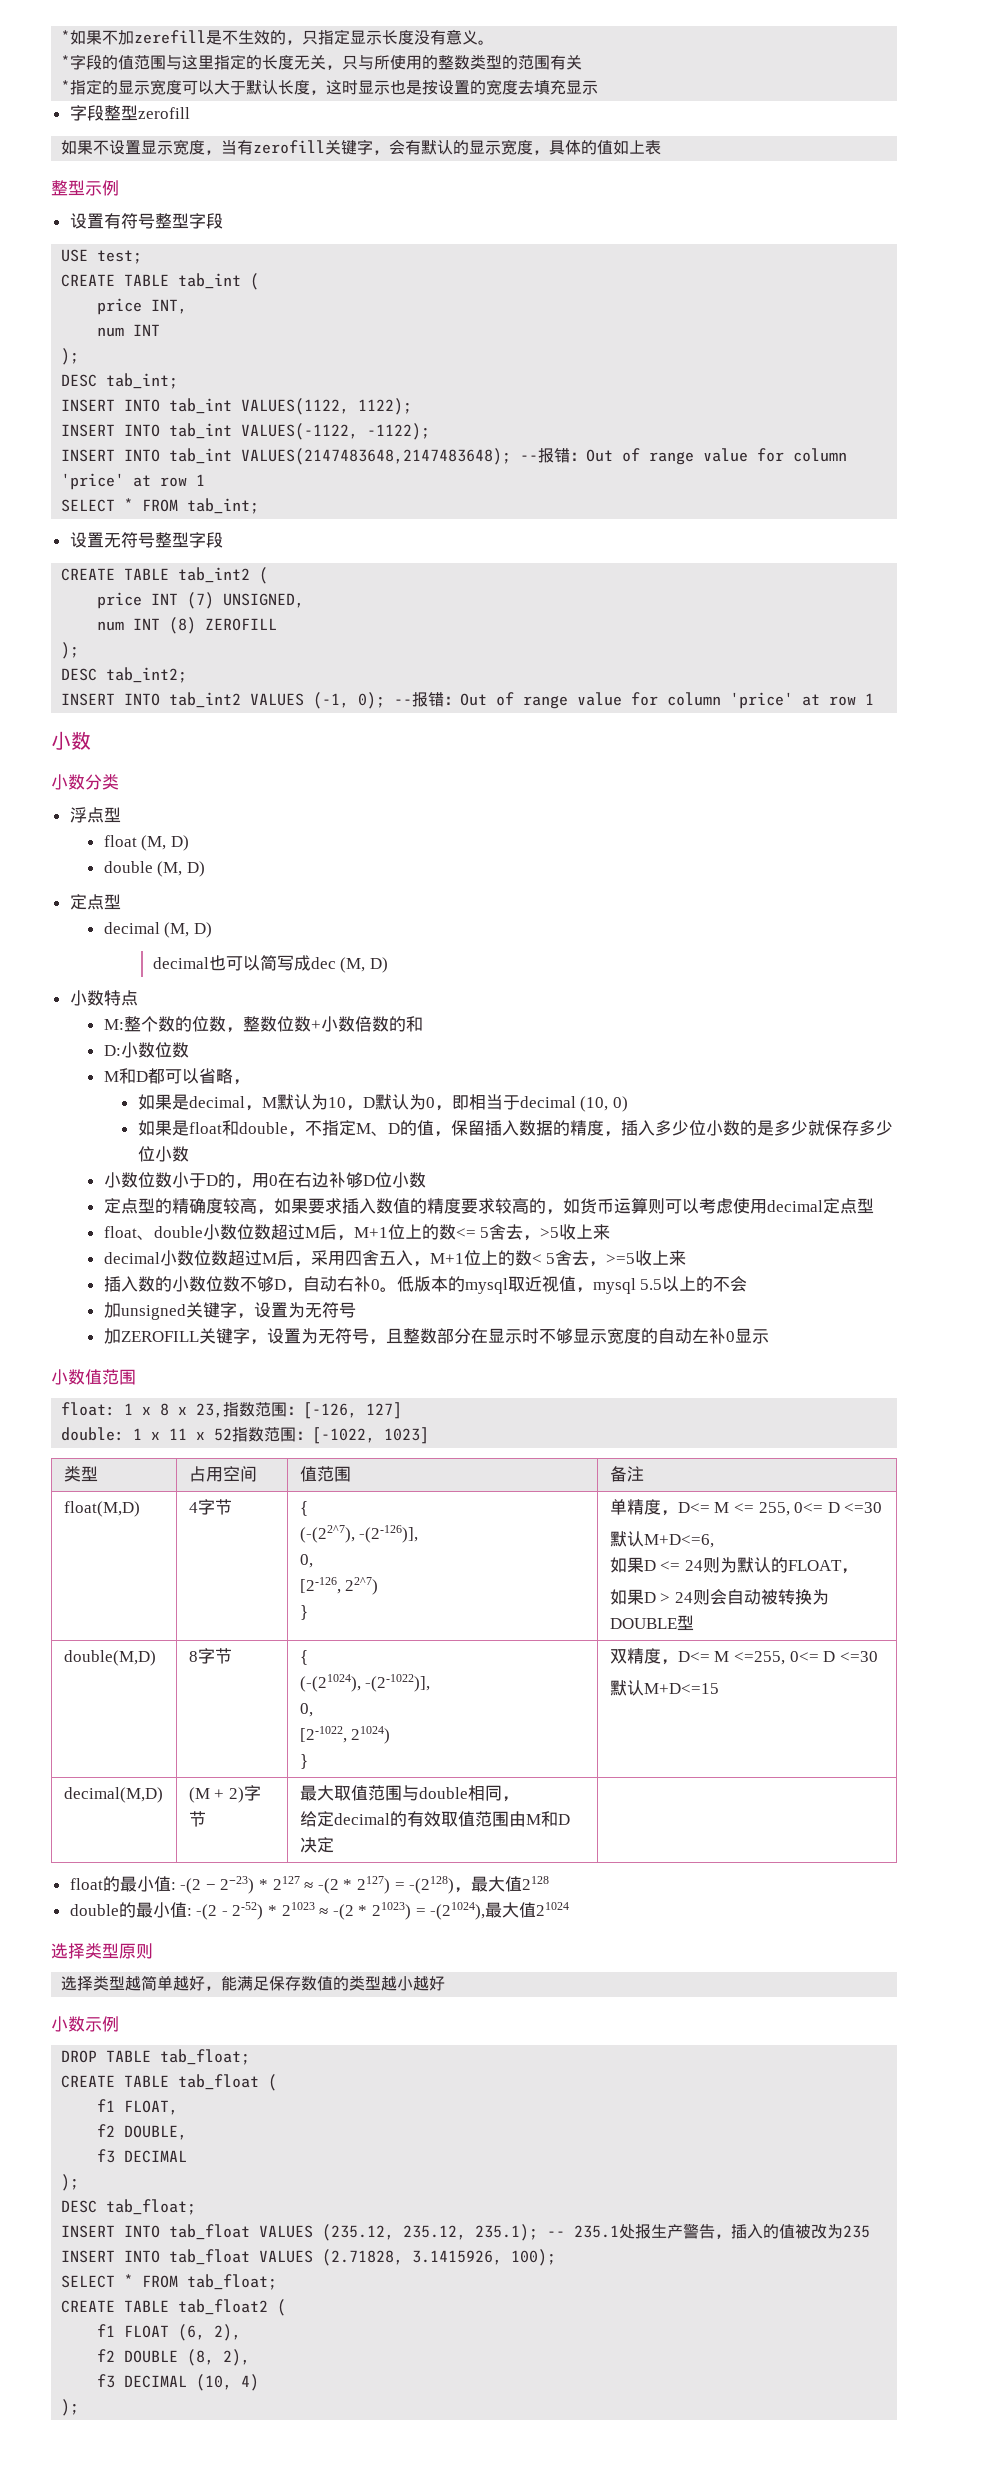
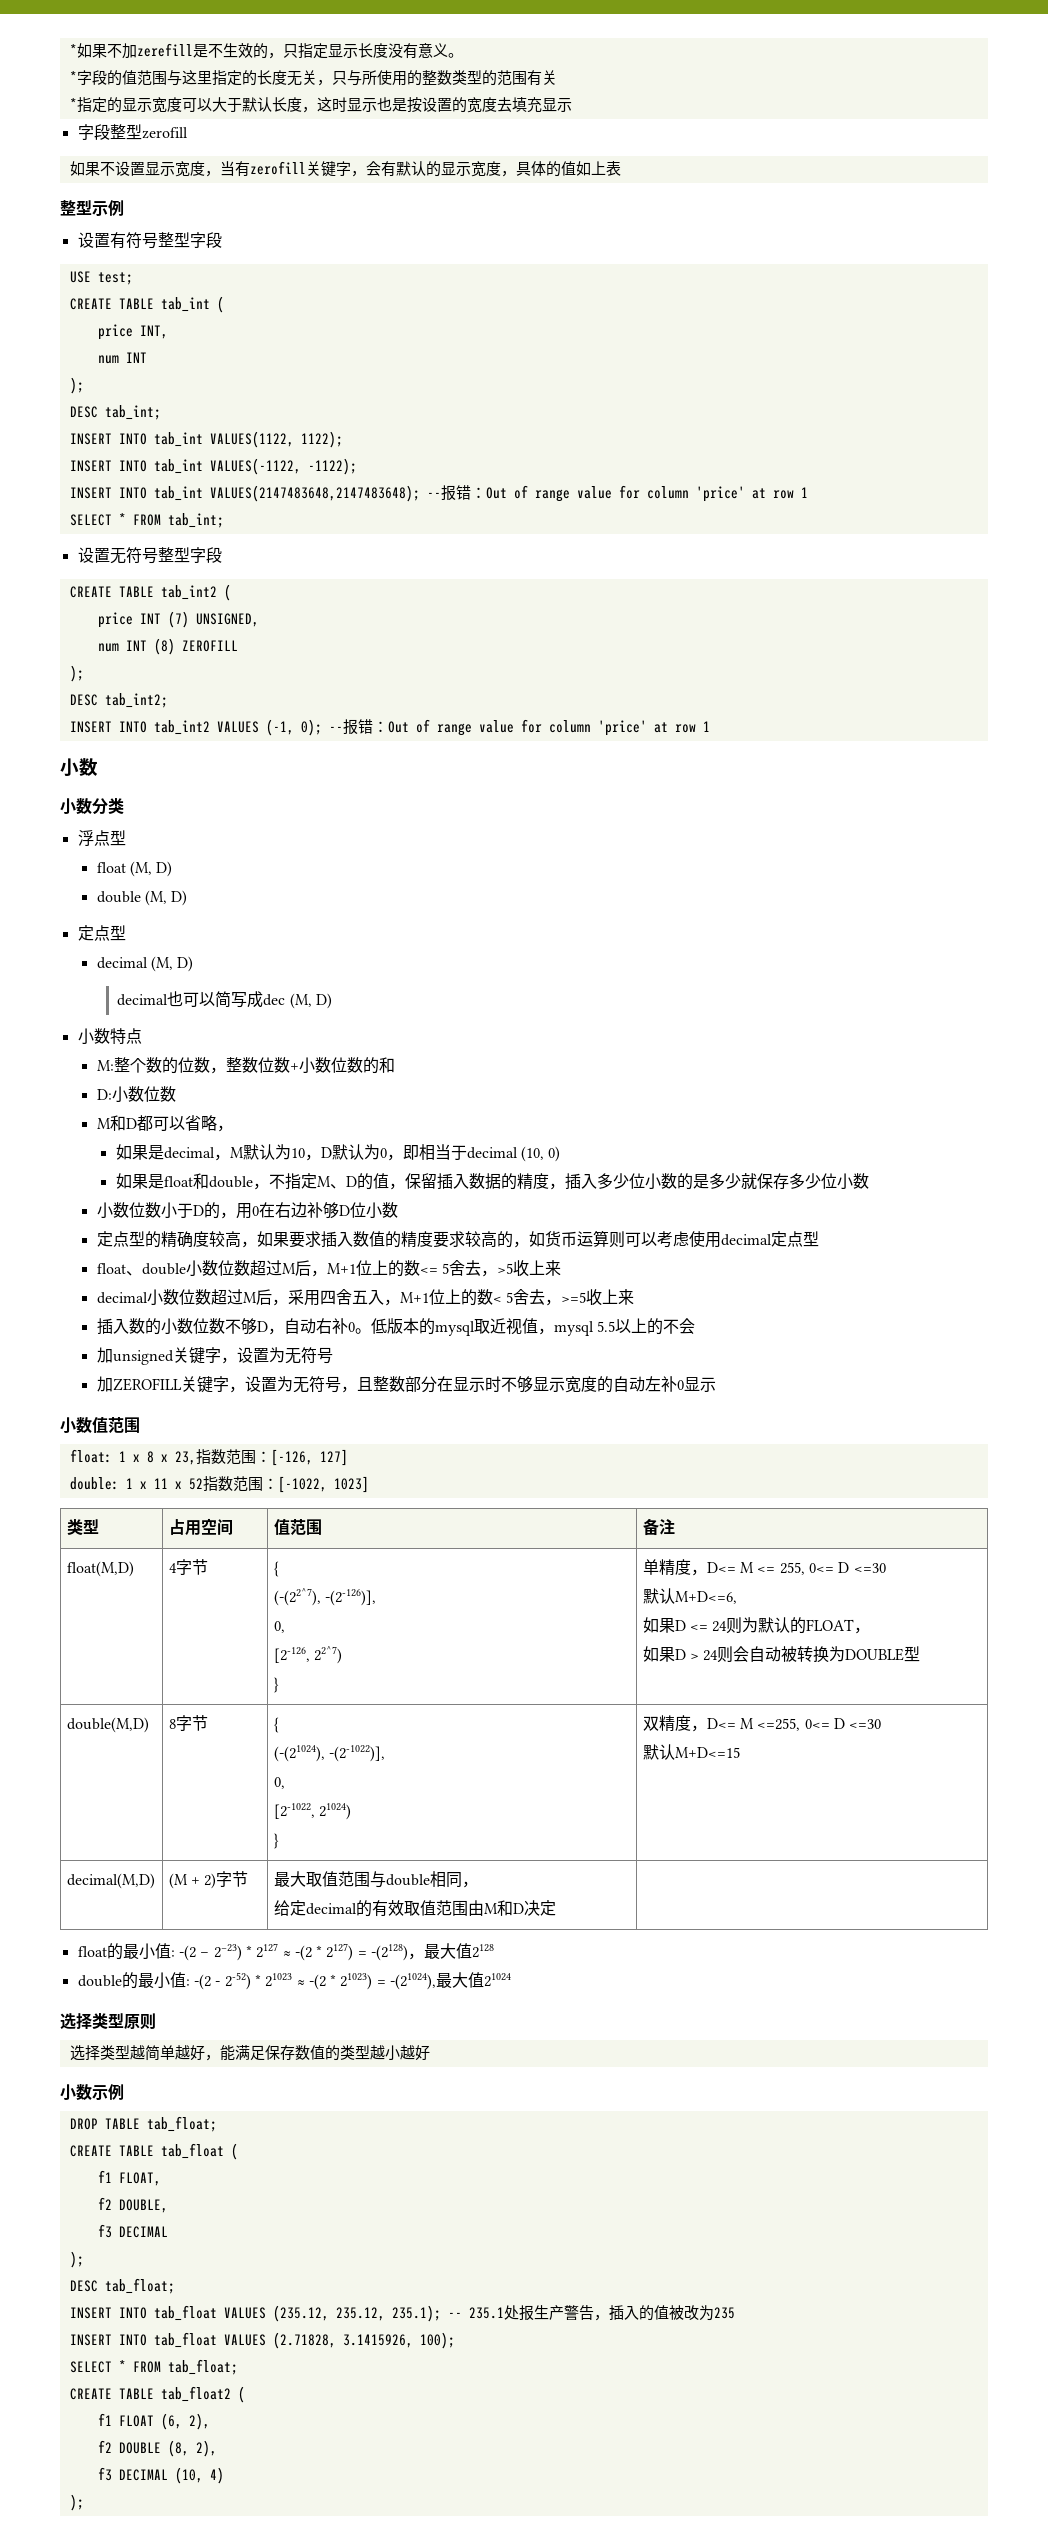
[354,1016,372,1032] 倍 -> [330,1057,347,1073] 位

